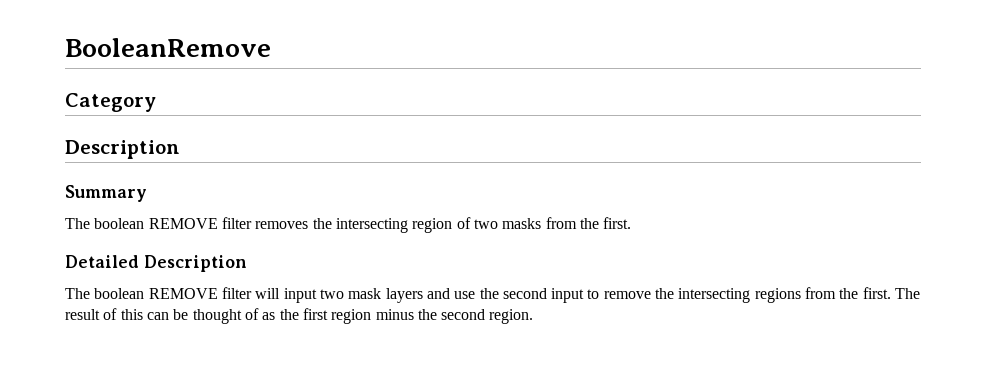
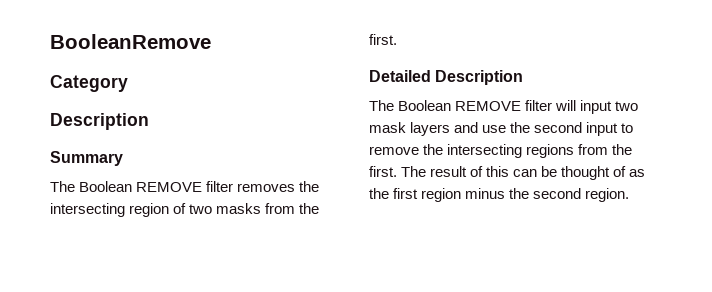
[94,218,145,229] boolean -> [79,181,133,192] Boolean
[94,288,145,299] boolean -> [398,100,452,111] Boolean

